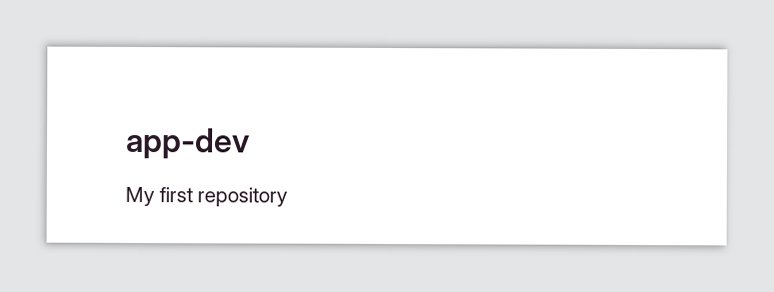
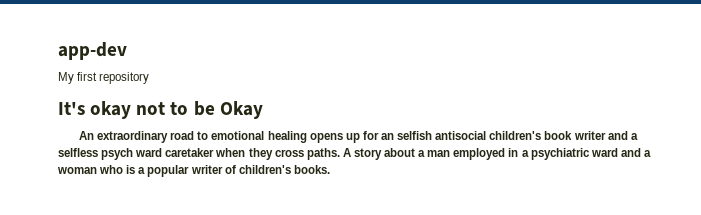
(289, 197) none -> [58,101,263,119] [79,131,638,143] [58,148,651,160] [57,165,330,177] // It's okay not to be Okay // An extraordinary road to emotional healing opens up for an selfish antisocial children's book writer and a selfless psych ward caretaker when they cross paths. A story about a man employed in a psychiatric ward and a woman who is a popular writer of children's books.

